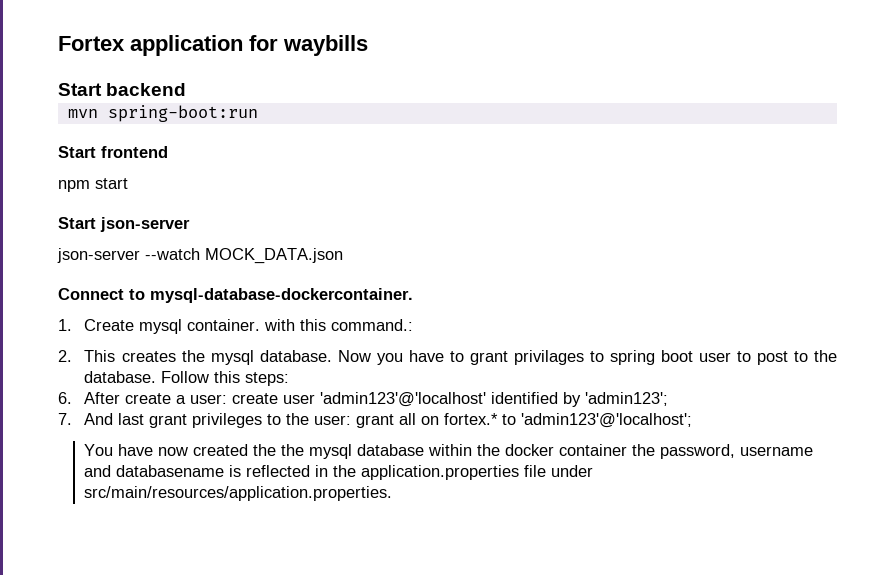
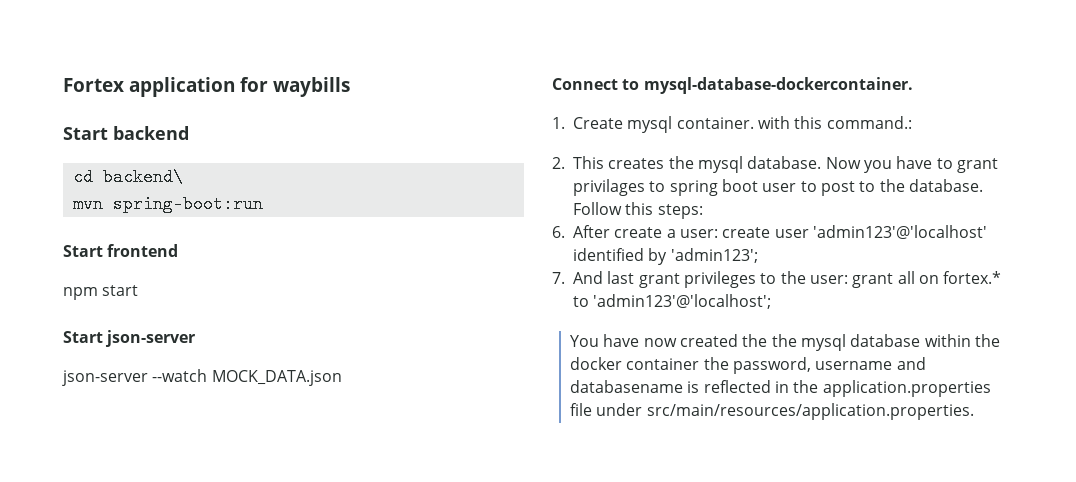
(187, 89) none -> [72,168,183,186] // cd backend\

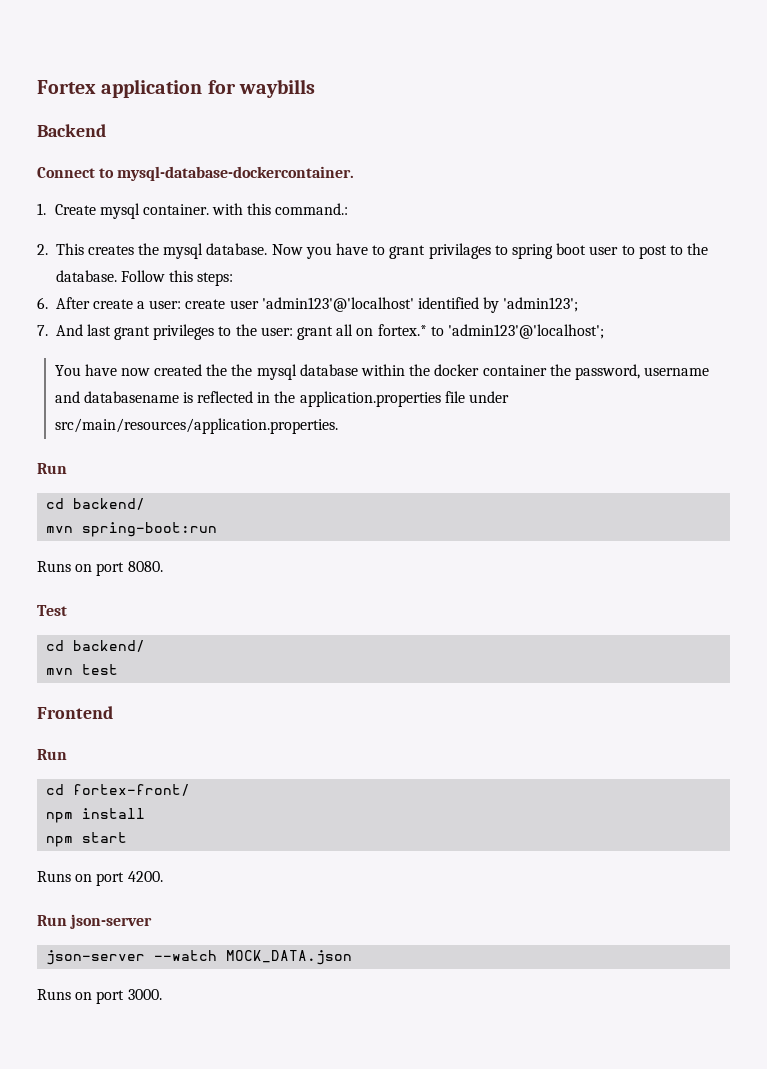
[63,126,189,140] [72,168,183,186] [72,195,263,213] [63,244,179,257] [63,285,139,300] [63,330,196,347] [62,369,342,386] Start backend // cd backend\ // mvn spring-boot:run // Start frontend // npm start // Start json-server // json-server --watch MOCK_DATA.json -> [37,124,106,137] Backend
(974, 411) none -> [37,463,67,474] [46,498,146,510] [46,522,218,537] [37,561,163,576] [37,605,67,616] [46,640,146,652] [46,664,119,675] [37,706,113,719] [37,749,67,760] [46,784,191,796] [46,808,146,823] [46,832,128,847] [37,871,163,886] [37,914,153,929] [46,950,353,965] [37,989,162,1004] // Run // cd backend/ // mvn spring-boot:run // Runs on port 8080. // Test // cd backend/ // mvn test // Frontend // Run // cd fortex-front/ // npm install // npm start // Runs on port 4200. // Run json-server // json-server --watch MOCK_DATA.json // Runs on port 3000.

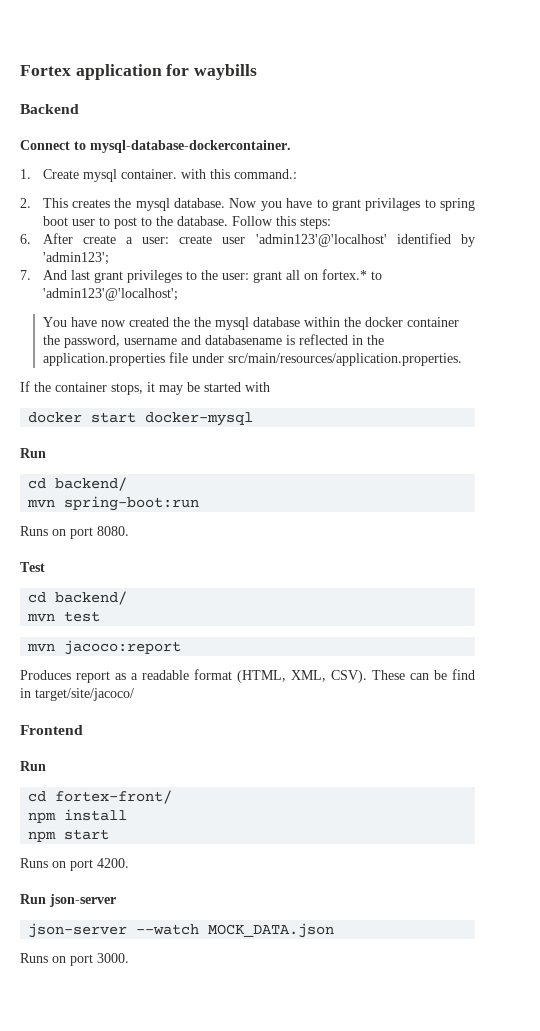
(338, 426) none -> [20,381,270,395] [28,412,254,426] // If the container stops, it may be started with // docker start docker-mysql
(119, 669) none -> [27,640,182,655] [20,669,475,683] [20,688,134,701] // mvn jacoco:report // Produces report as a readable format (HTML, XML, CSV). These can be find in target/site/jacoco/

